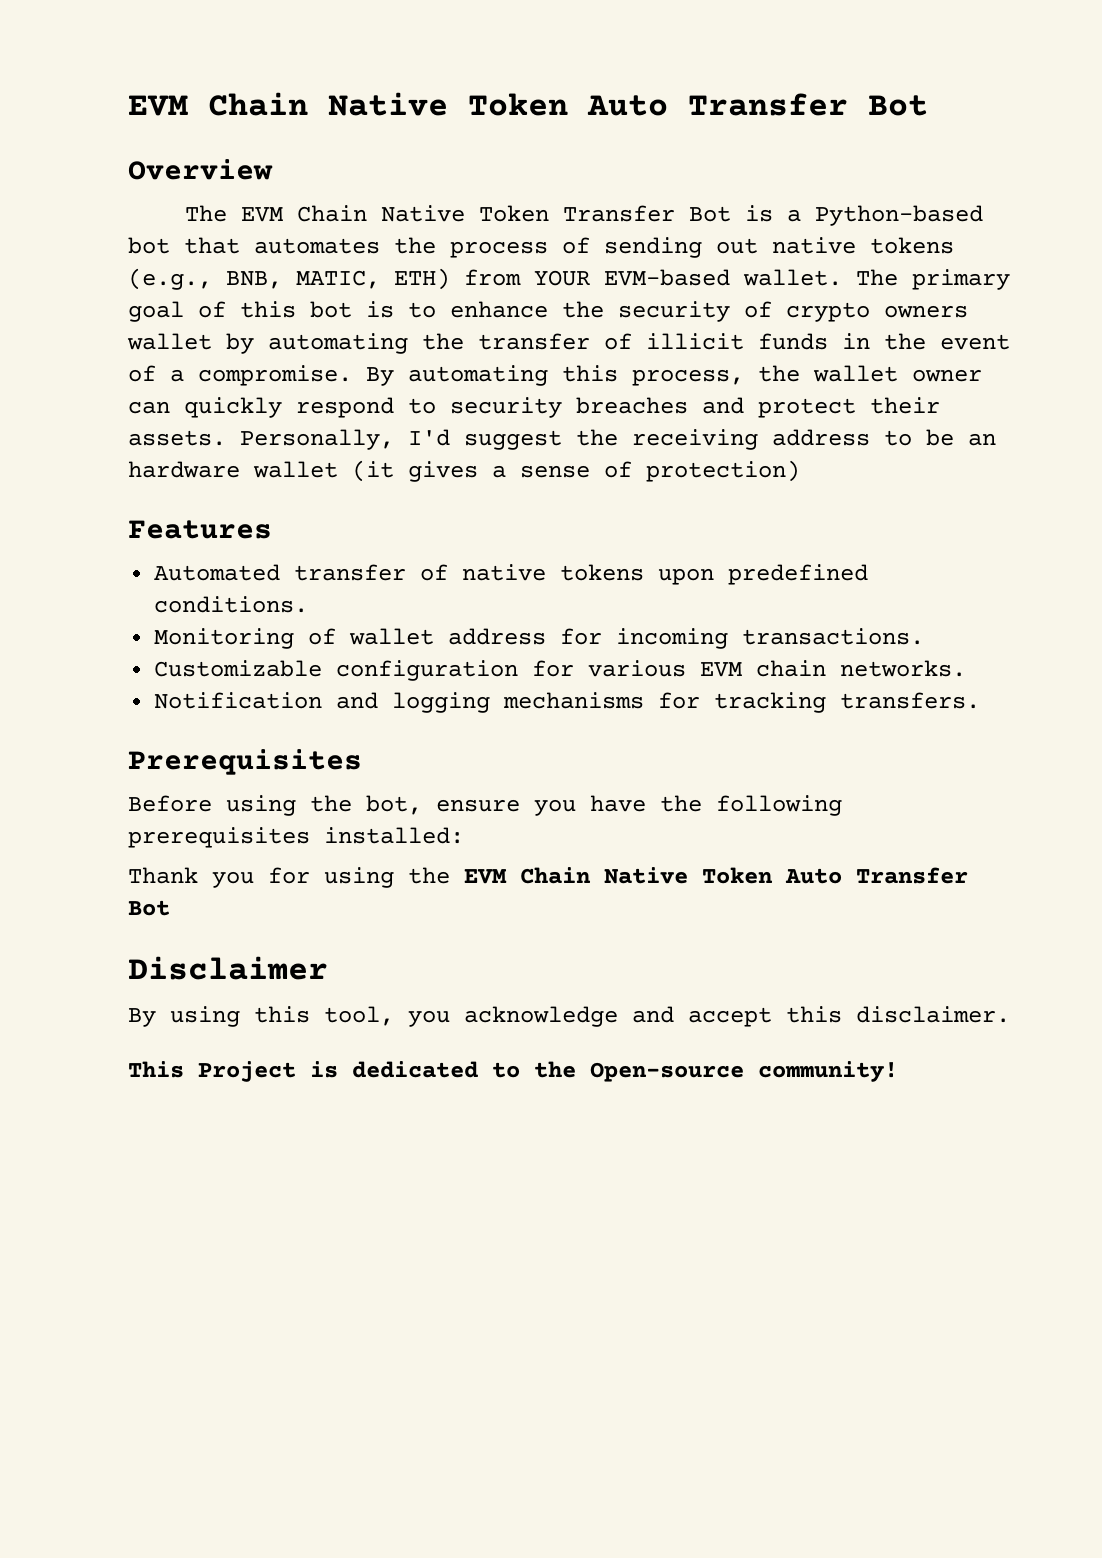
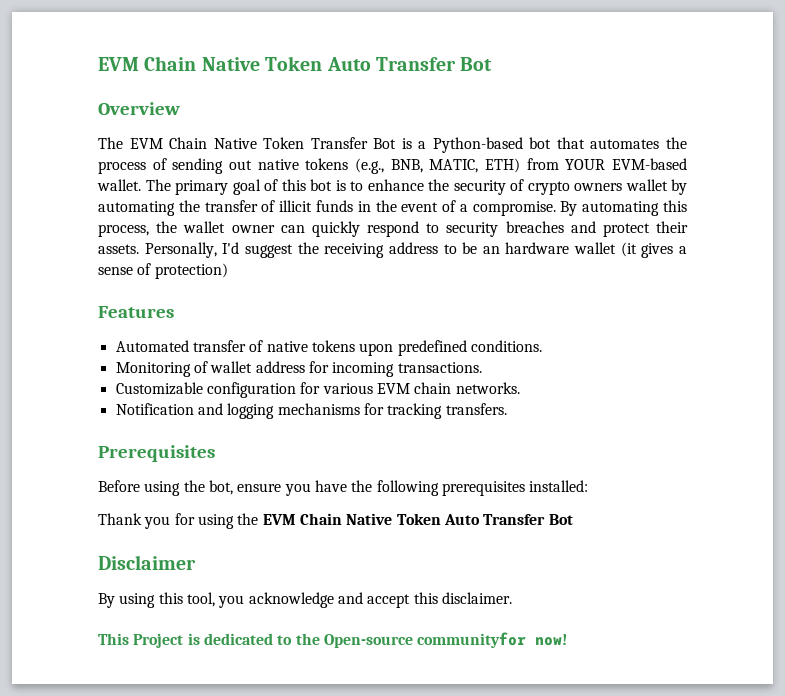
[758,1061,898,1082] community! -> [417,632,568,648] communityfor now!

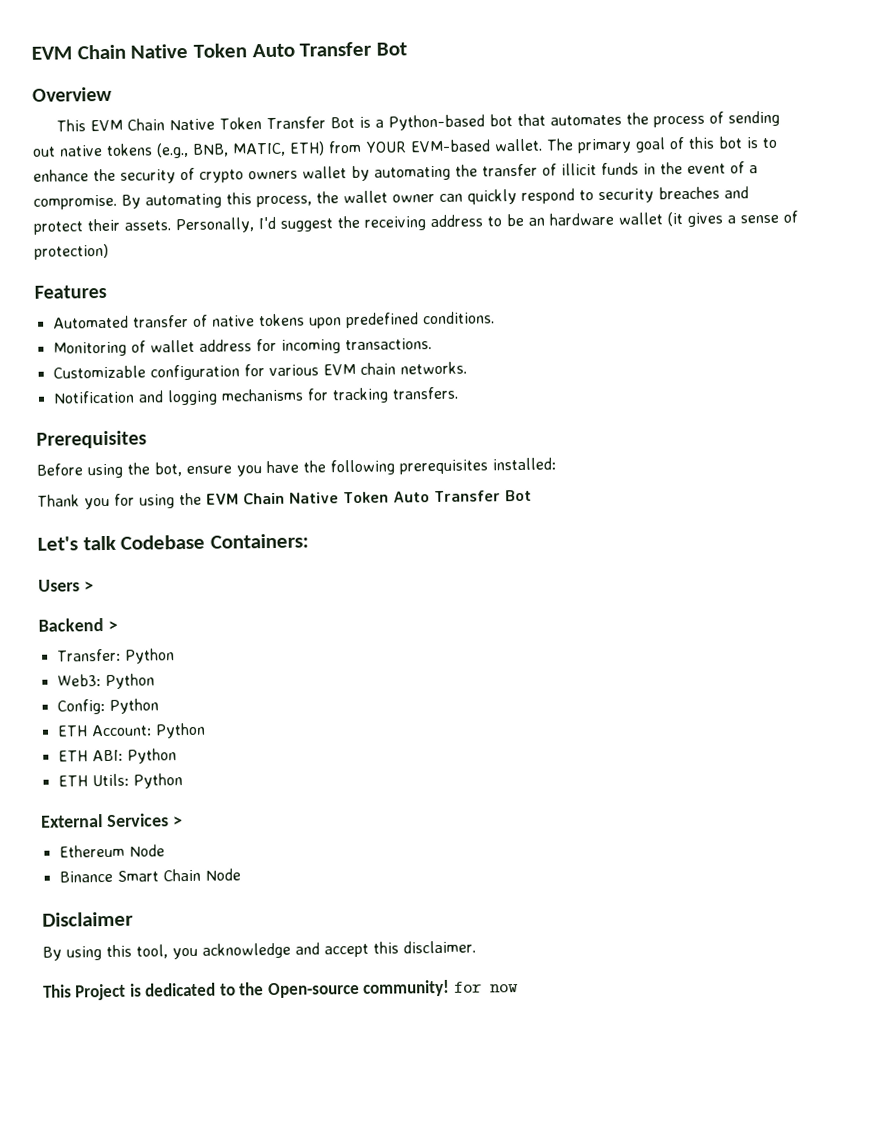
[98,137,123,149] The -> [56,119,87,132] This
(573, 519) none -> [37,533,310,551] [38,579,94,592] [38,618,118,632] [56,648,175,664] [56,673,155,690] [56,698,159,715] [56,722,206,739] [57,748,177,764] [57,773,183,789] [41,813,183,828] [58,844,165,858] [58,868,241,883] // Let's talk Codebase Containers: // Users > // Backend > // Transfer: Python // Web3: Python // Config: Python // ETH Account: Python // ETH ABI: Python // ETH Utils: Python // External Services > // Ethereum Node // Binance Smart Chain Node
[417,632,568,648] communityfor now! -> [363,979,519,997] community! for now

